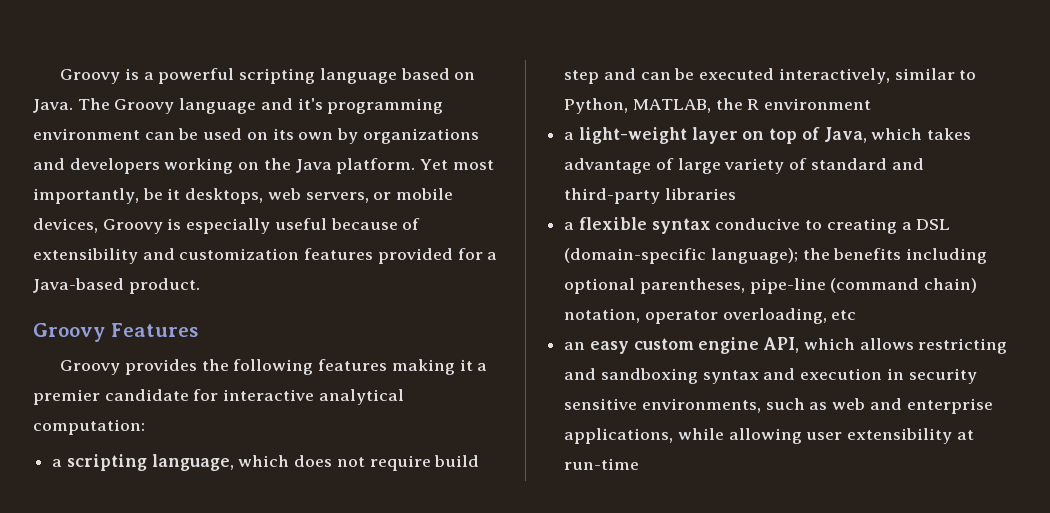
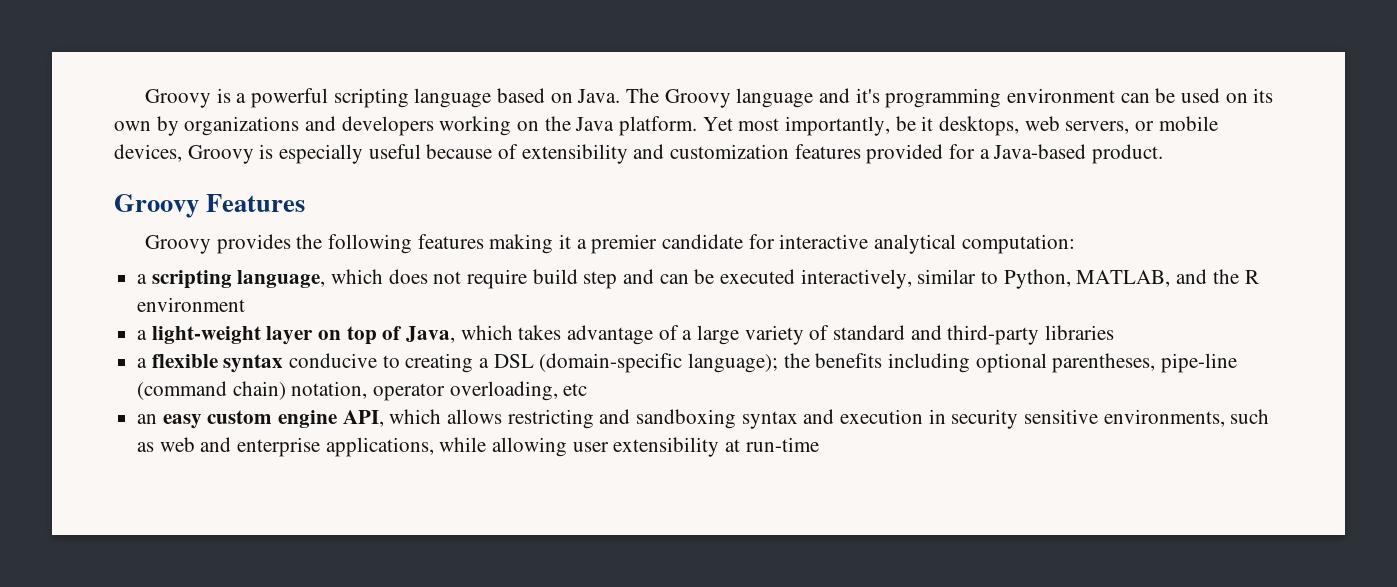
(711, 106) none -> [1176,269,1208,284] and
(674, 164) none -> [682,330,693,340] a

